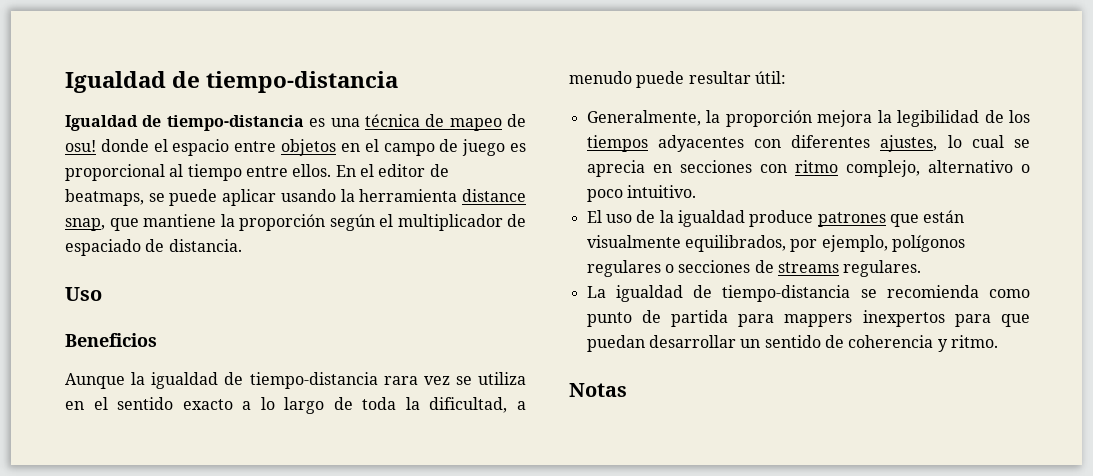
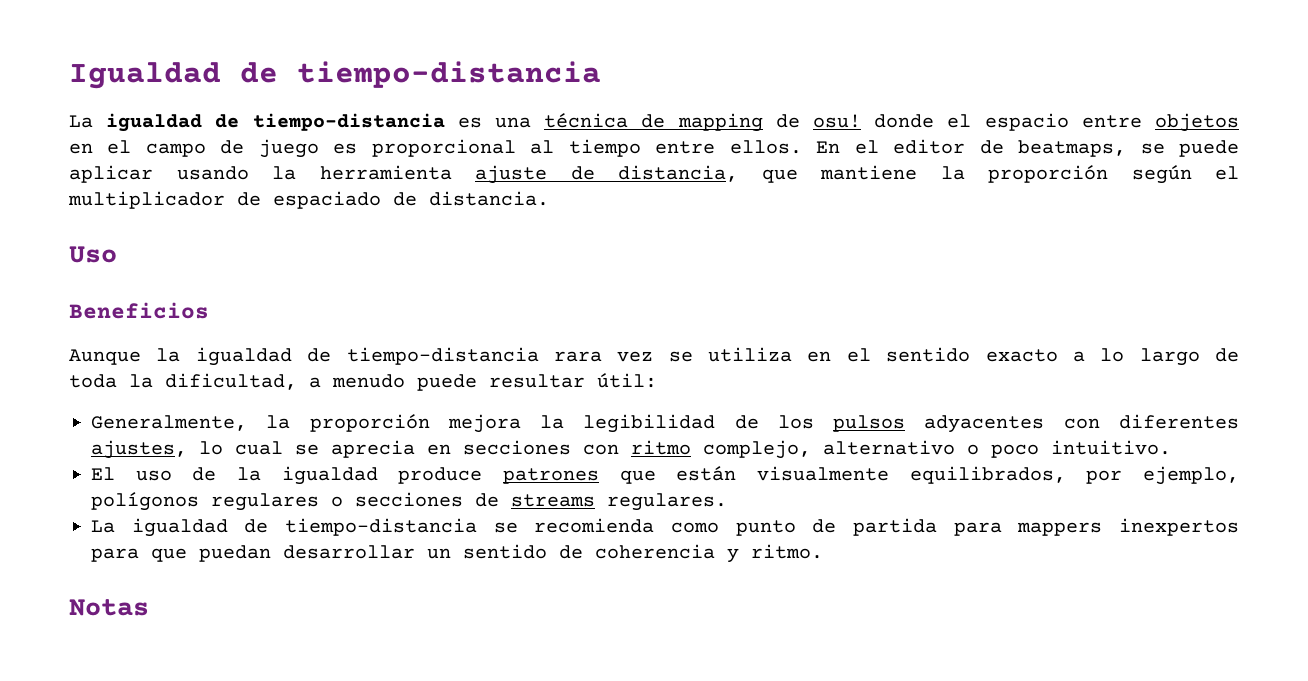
[65,115,138,131] Igualdad -> [69,113,203,132] La igualdad
[449,118,502,131] mapeo -> [677,113,763,132] mapping
[462,189,526,202] [65,218,105,231] distance snap, -> [475,165,738,184] ajuste de distancia,
[586,135,648,152] tiempos -> [833,415,906,432] pulsos

